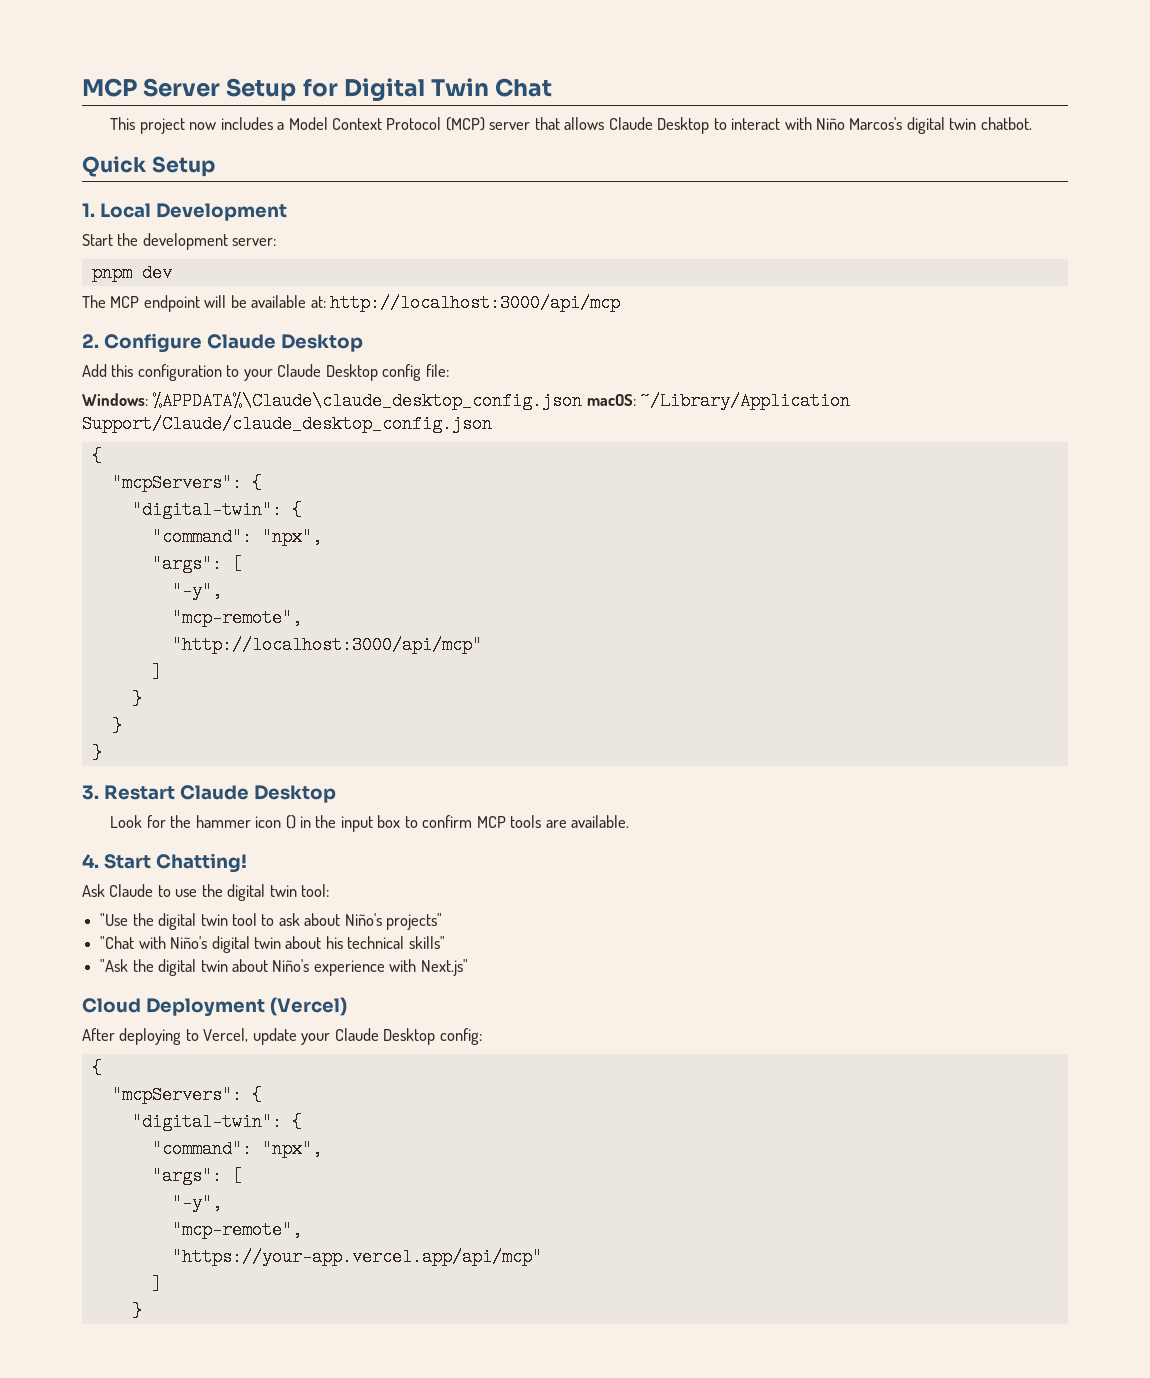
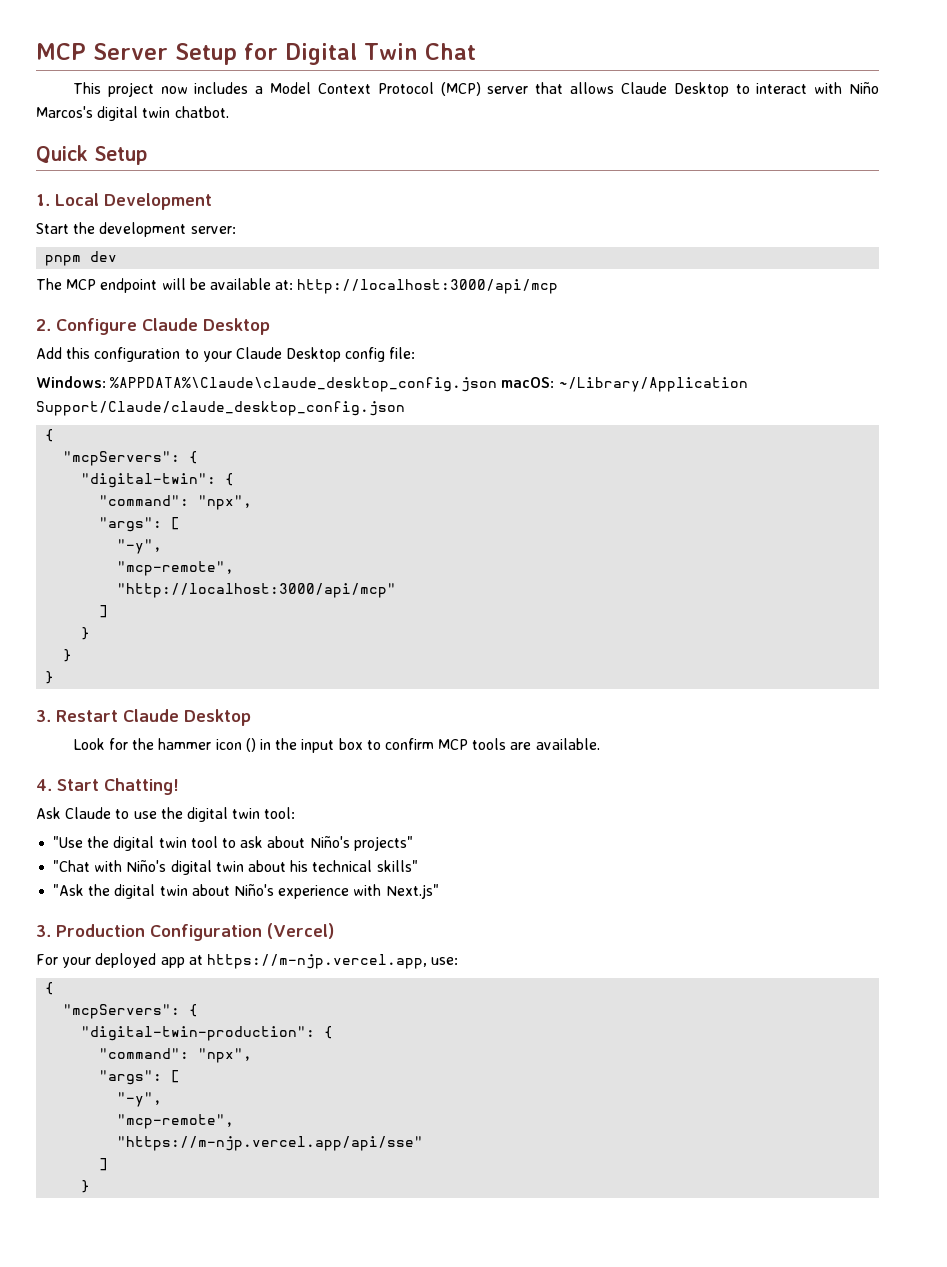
[82,997,347,1017] [82,1028,482,1045] [91,1059,102,1077] [111,1086,262,1104] [131,1113,302,1131] [151,1140,322,1158] [151,1167,242,1185] [171,1194,222,1212] [171,1221,302,1239] [171,1248,542,1266] Cloud Deployment (Vercel) // After deploying to Vercel, update your Claude Desktop config: // { // "mcpServers": { // "digital-twin": { // "command": "npx", // "args": [ // "-y", // "mcp-remote", // "https://your-app.vercel.app/api/mcp" -> [36,923,334,941] [36,953,459,969] [45,982,55,995] [63,1004,199,1019] [81,1026,334,1041] [99,1048,253,1063] [99,1070,181,1085] [117,1092,163,1107] [117,1114,235,1129] [117,1136,424,1151] 3. Production Configuration (Vercel) // For your deployed app at https://m-njp.vercel.app, use: // { // "mcpServers": { // "digital-twin-production": { // "command": "npx", // "args": [ // "-y", // "mcp-remote", // "https://m-njp.vercel.app/api/sse"

